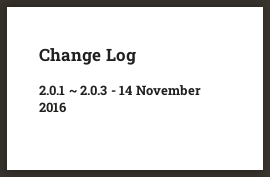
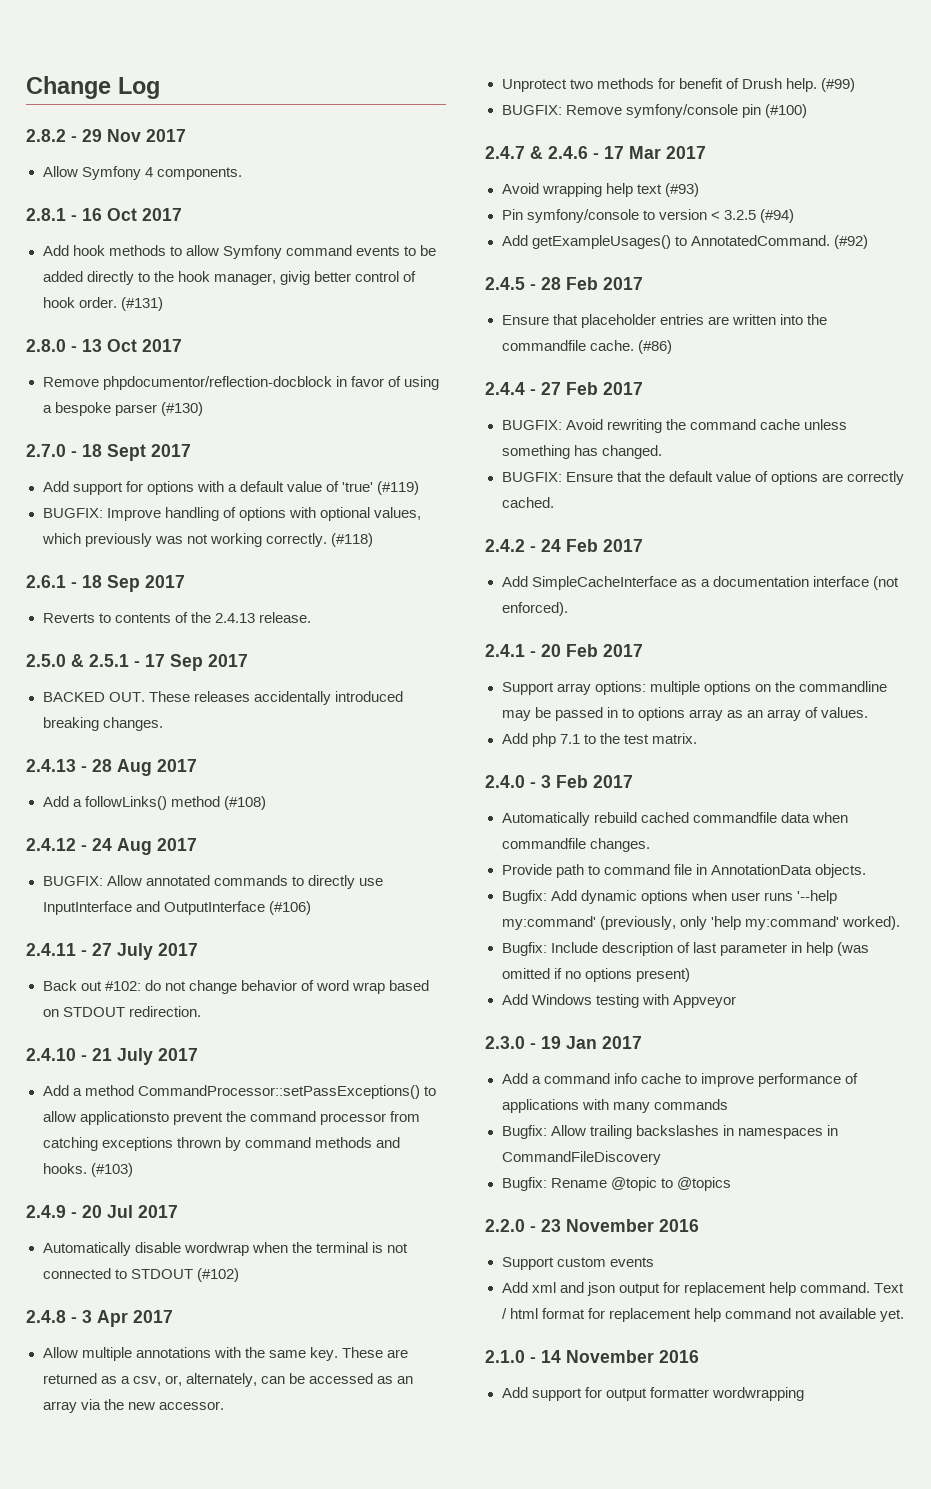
[39,85,201,96] [39,102,66,113] 2.0.1 ~ 2.0.3 - 14 November 2016 -> [26,129,186,142] [42,166,242,180] [26,208,182,221] [42,245,436,259] [42,271,416,285] [42,297,163,311] [26,339,182,352] [42,376,439,390] [42,402,203,416] [26,444,191,461] [42,481,420,495] [42,507,421,521] [41,533,373,547] [26,575,185,592] [42,612,311,623] [26,654,248,671] [42,691,403,705] [42,717,163,731] [26,759,197,776] [42,796,266,810] [26,838,197,855] [42,875,383,889] [42,901,311,915] [26,943,198,960] [42,980,430,994] [42,1006,201,1017] [26,1048,198,1065] [42,1085,436,1099] [42,1111,420,1125] [42,1137,400,1151] [42,1163,133,1177] [26,1205,178,1218] [42,1242,408,1256] [42,1268,239,1282] [26,1310,173,1327] [42,1347,408,1361] [42,1373,414,1387] [42,1399,224,1413] [501,78,855,92] [501,104,807,118] [485,146,706,159] [501,183,699,197] [501,209,794,223] [501,235,868,249] [485,277,643,290] [501,314,827,328] [501,340,672,354] [485,382,643,395] [501,419,847,433] [501,445,662,459] [501,471,904,485] [501,497,554,508] [485,539,643,552] [501,576,899,590] [501,602,568,616] [485,644,643,657] [501,681,887,695] [501,707,869,721] [501,733,697,747] [485,775,633,788] [501,812,848,826] [501,838,650,852] [501,864,866,878] [501,890,837,904] [501,916,900,930] [501,942,869,956] [501,968,690,982] [501,994,736,1008] [485,1036,642,1049] [501,1073,858,1087] [501,1099,728,1113] [501,1125,838,1139] [501,1151,661,1165] [501,1177,731,1191] [485,1219,699,1232] [501,1257,654,1270] [501,1282,904,1296] [501,1308,904,1322] [485,1350,699,1363] [501,1387,804,1401] 2.8.2 - 29 Nov 2017 // Allow Symfony 4 components. // 2.8.1 - 16 Oct 2017 // Add hook methods to allow Symfony command events to be added directly to the hook manager, givig better control of hook order. (#131) // 2.8.0 - 13 Oct 2017 // Remove phpdocumentor/reflection-docblock in favor of using a bespoke parser (#130) // 2.7.0 - 18 Sept 2017 // Add support for options with a default value of 'true' (#119) // BUGFIX: Improve handling of options with optional values, which previously was not working correctly. (#118) // 2.6.1 - 18 Sep 2017 // Reverts to contents of the 2.4.13 release. // 2.5.0 & 2.5.1 - 17 Sep 2017 // BACKED OUT. These releases accidentally introduced breaking changes. // 2.4.13 - 28 Aug 2017 // Add a followLinks() method (#108) // 2.4.12 - 24 Aug 2017 // BUGFIX: Allow annotated commands to directly use InputInterface and OutputInterface (#106) // 2.4.11 - 27 July 2017 // Back out #102: do not change behavior of word wrap based on STDOUT redirection. // 2.4.10 - 21 July 2017 // Add a method CommandProcessor::setPassExceptions() to allow applicationsto prevent the command processor from catching exceptions thrown by command methods and hooks. (#103) // 2.4.9 - 20 Jul 2017 // Automatically disable wordwrap when the terminal is not connected to STDOUT (#102) // 2.4.8 - 3 Apr 2017 // Allow multiple annotations with the same key. These are returned as a csv, or, alternately, can be accessed as an array via the new accessor. // Unprotect two methods for benefit of Drush help. (#99) // BUGFIX: Remove symfony/console pin (#100) // 2.4.7 & 2.4.6 - 17 Mar 2017 // Avoid wrapping help text (#93) // Pin symfony/console to version < 3.2.5 (#94) // Add getExampleUsages() to AnnotatedCommand. (#92) // 2.4.5 - 28 Feb 2017 // Ensure that placeholder entries are written into the commandfile cache. (#86) // 2.4.4 - 27 Feb 2017 // BUGFIX: Avoid rewriting the command cache unless something has changed. // BUGFIX: Ensure that the default value of options are correctly cached. // 2.4.2 - 24 Feb 2017 // Add SimpleCacheInterface as a documentation interface (not enforced). // 2.4.1 - 20 Feb 2017 // Support array options: multiple options on the commandline may be passed in to options array as an array of values. // Add php 7.1 to the test matrix. // 2.4.0 - 3 Feb 2017 // Automatically rebuild cached commandfile data when commandfile changes. // Provide path to command file in AnnotationData objects. // Bugfix: Add dynamic options when user runs '--help my:command' (previously, only 'help my:command' worked). // Bugfix: Include description of last parameter in help (was omitted if no options present) // Add Windows testing with Appveyor // 2.3.0 - 19 Jan 2017 // Add a command info cache to improve performance of applications with many commands // Bugfix: Allow trailing backslashes in namespaces in CommandFileDiscovery // Bugfix: Rename @topic to @topics // 2.2.0 - 23 November 2016 // Support custom events // Add xml and json output for replacement help command. Text / html format for replacement help command not available yet. // 2.1.0 - 14 November 2016 // Add support for output formatter wordwrapping

